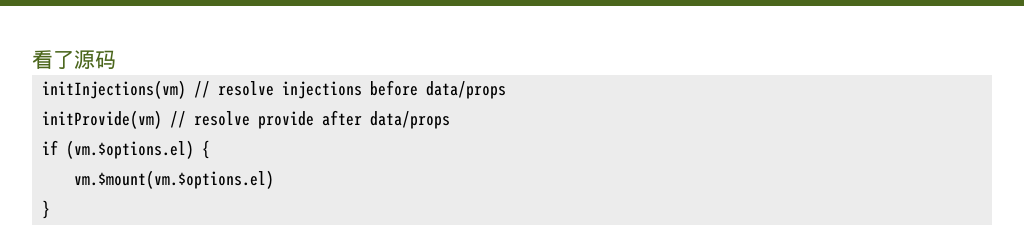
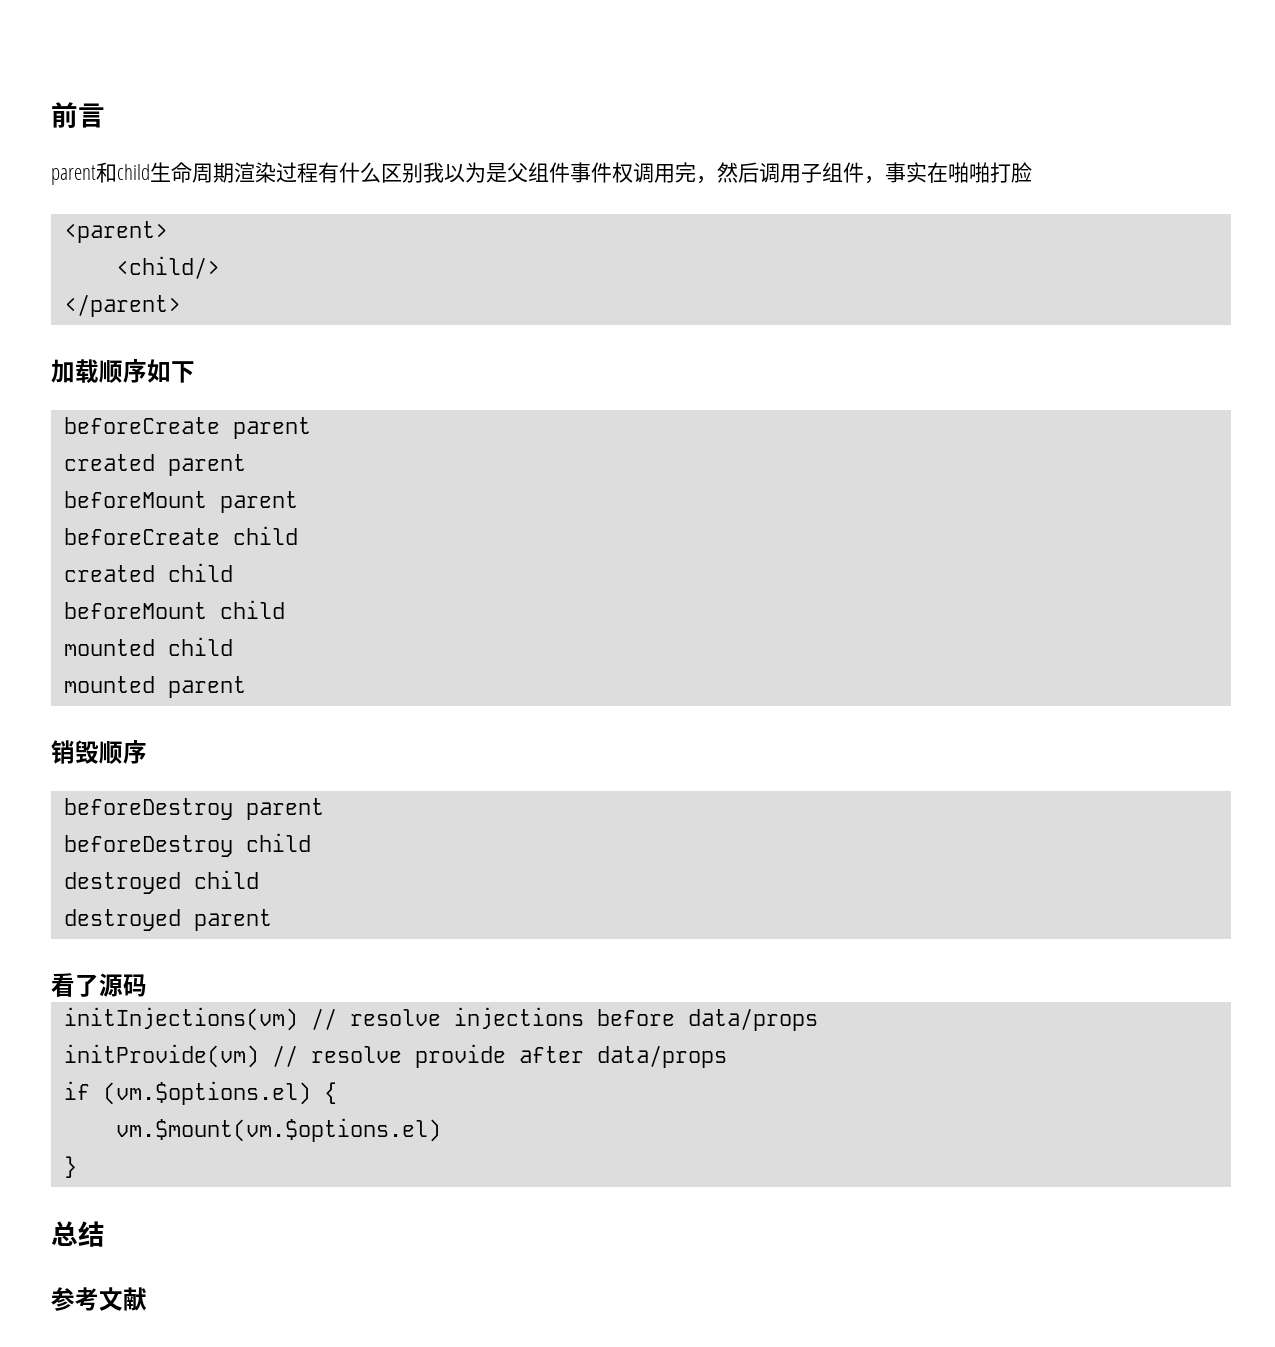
(32, 59) none -> [51,102,105,128] [51,162,1032,185] [63,221,168,243] [115,256,220,279] [63,294,181,317] [51,359,195,384] [63,417,311,439] [63,454,246,476] [63,491,298,513] [63,526,298,545] [63,563,233,582] [63,600,285,619] [63,637,233,656] [63,676,246,698] [51,740,147,764] [63,798,324,820] [63,833,311,857] [63,870,259,894] [63,909,272,931] 前言 // parent和child生命周期渲染过程有什么区别我以为是父组件事件权调用完，然后调用子组件，事实在啪啪打脸 // <parent> // <child/> // </parent> // 加载顺序如下 // beforeCreate parent // created parent // beforeMount parent // beforeCreate child // created child // beforeMount child // mounted child // mounted parent // 销毁顺序 // beforeDestroy parent // beforeDestroy child // destroyed child // destroyed parent //
(51, 209) none -> [51,1221,105,1247] [51,1287,147,1311] // 总结 // 参考文献

